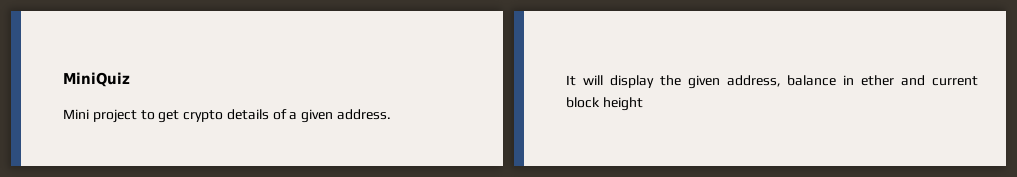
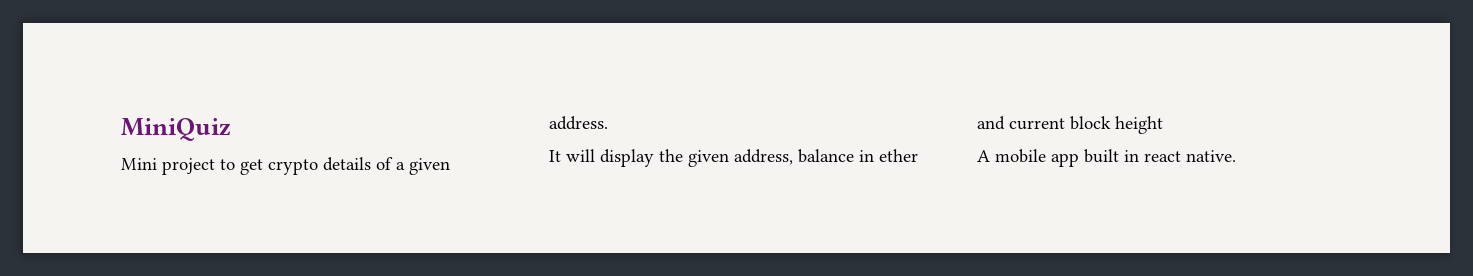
(643, 104) none -> [977,149,1236,167] // A mobile app built in react native.

